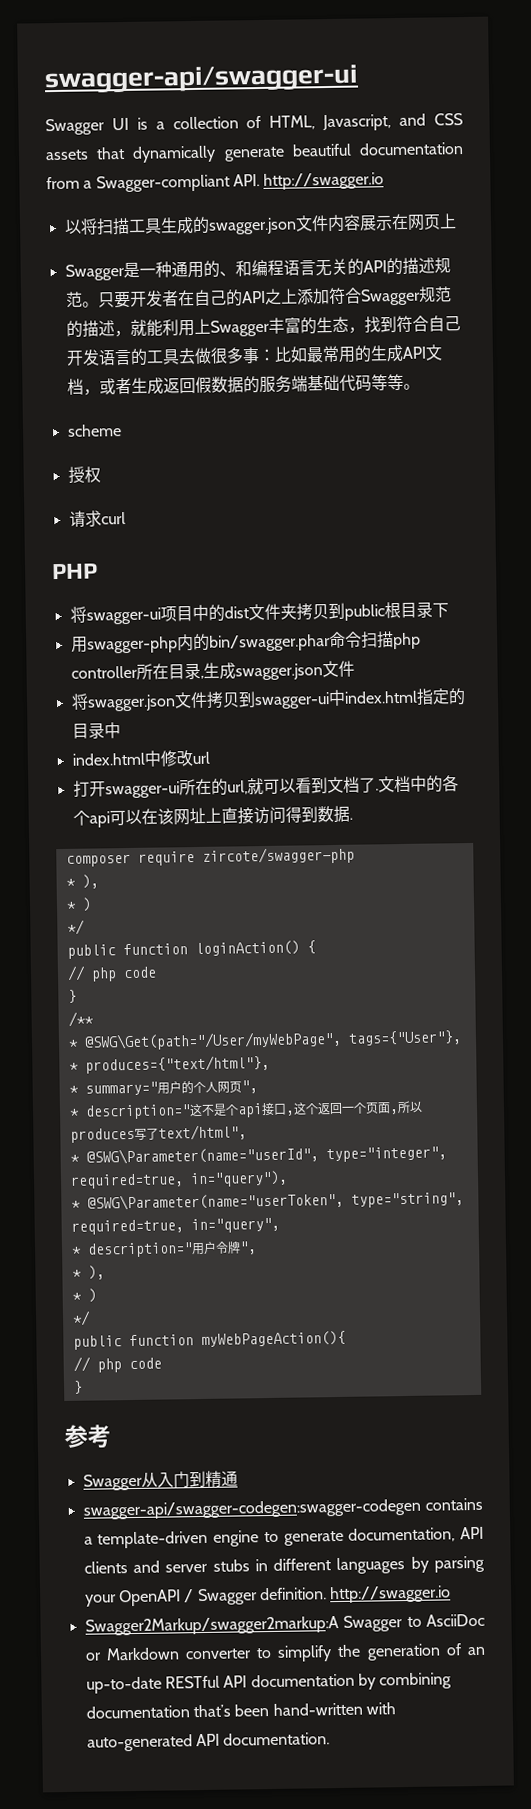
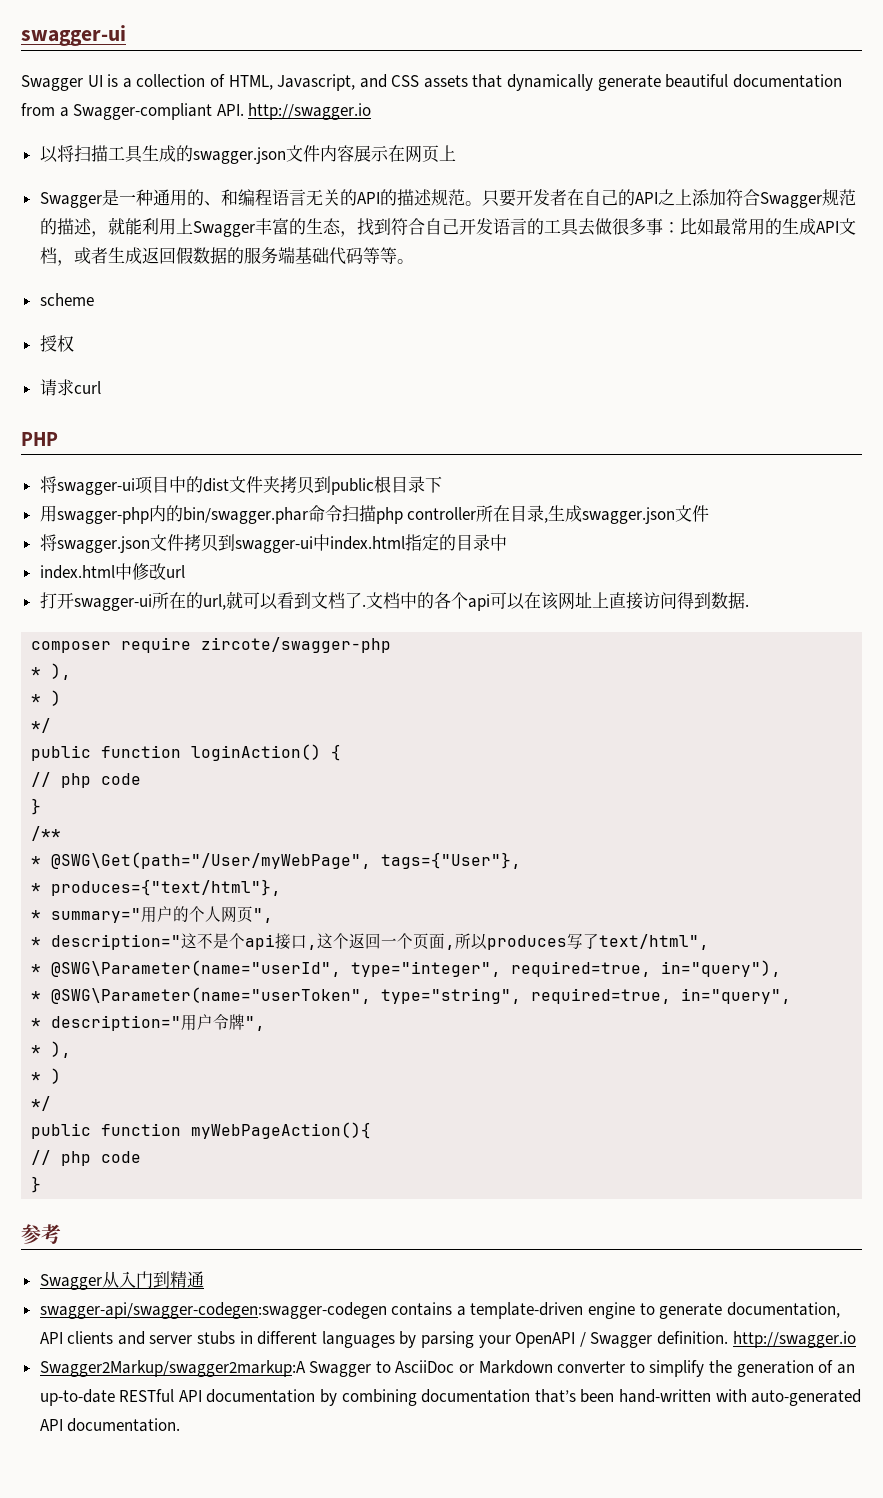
[44,64,359,94] swagger-api/swagger-ui -> [21,25,126,46] swagger-ui

